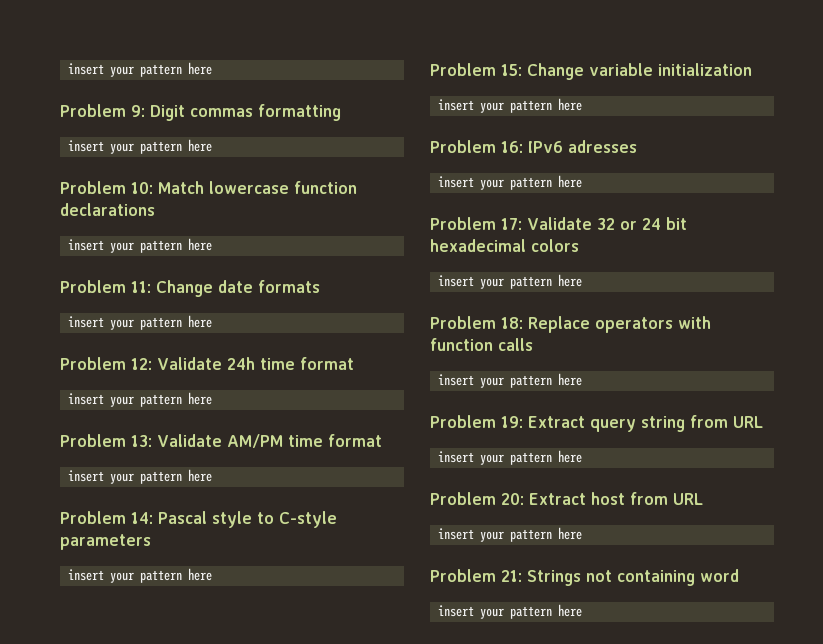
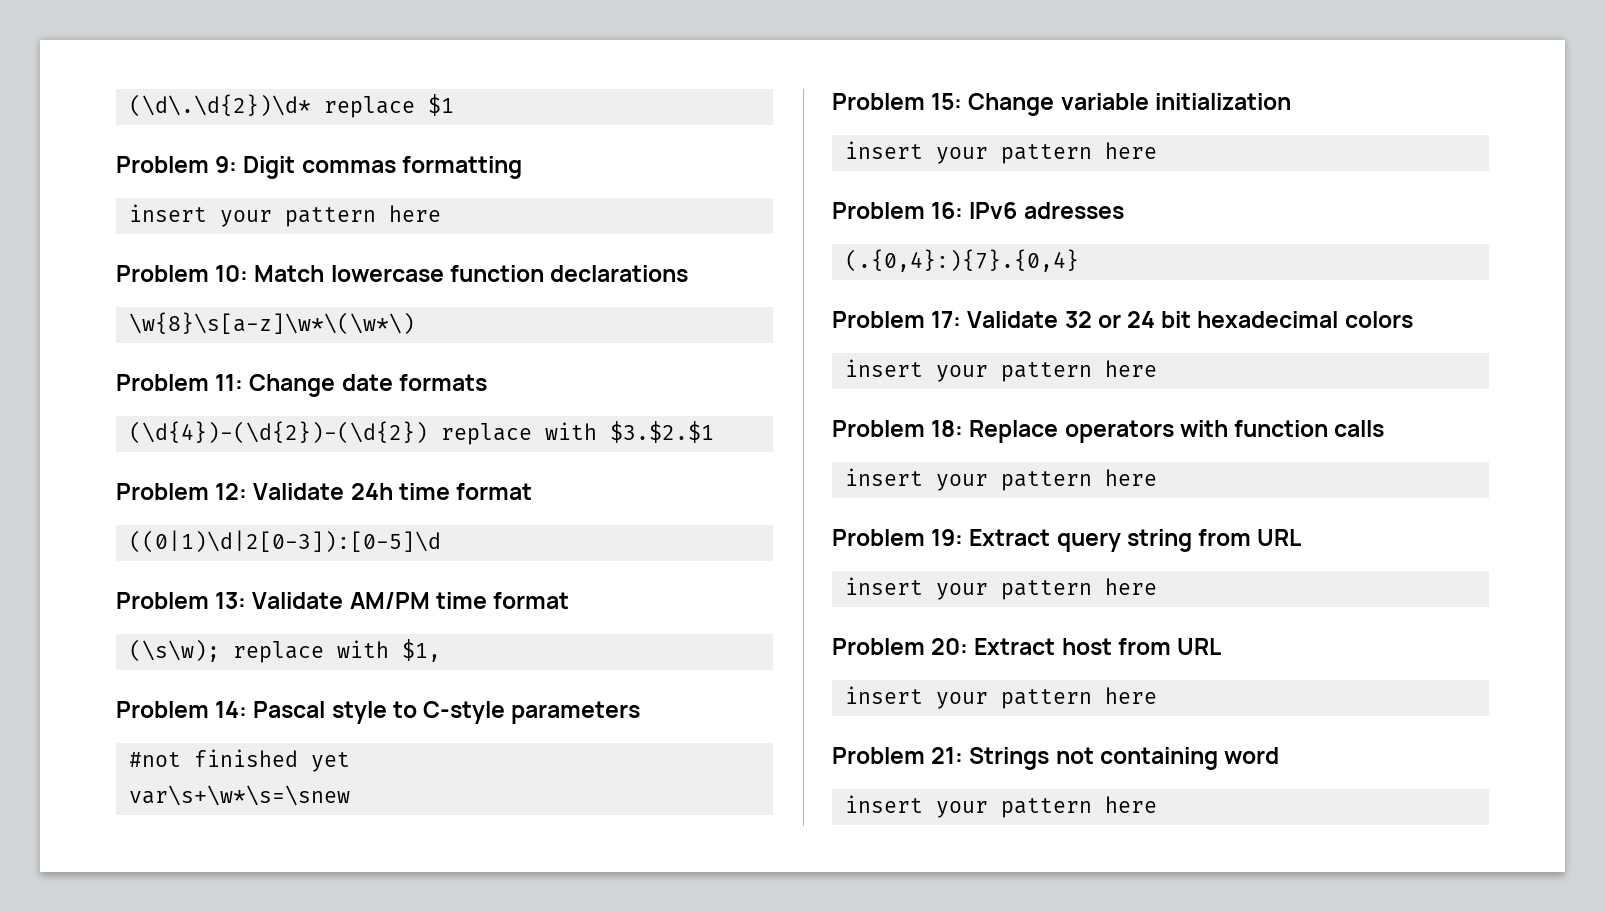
[68,62,213,77] insert your pattern here -> [128,94,454,118] (\d\.\d{2})\d* replace $1
[68,238,213,253] insert your pattern here -> [128,312,415,335] \w{8}\s[a-z]\w*\(\w*\)
[68,315,213,330] insert your pattern here -> [128,421,714,445] (\d{4})-(\d{2})-(\d{2}) replace with $3.$2.$1
[68,392,213,407] insert your pattern here -> [128,530,441,553] ((0|1)\d|2[0-3]):[0-5]\d
[68,469,213,484] insert your pattern here -> [128,639,441,663] (\s\w); replace with $1,
[68,568,213,583] insert your pattern here -> [128,749,350,772] [128,785,350,806] #not finished yet // var\s+\w*\s=\snew
[438,175,583,190] insert your pattern here -> [844,249,1079,272] (.{0,4}:){7}.{0,4}

